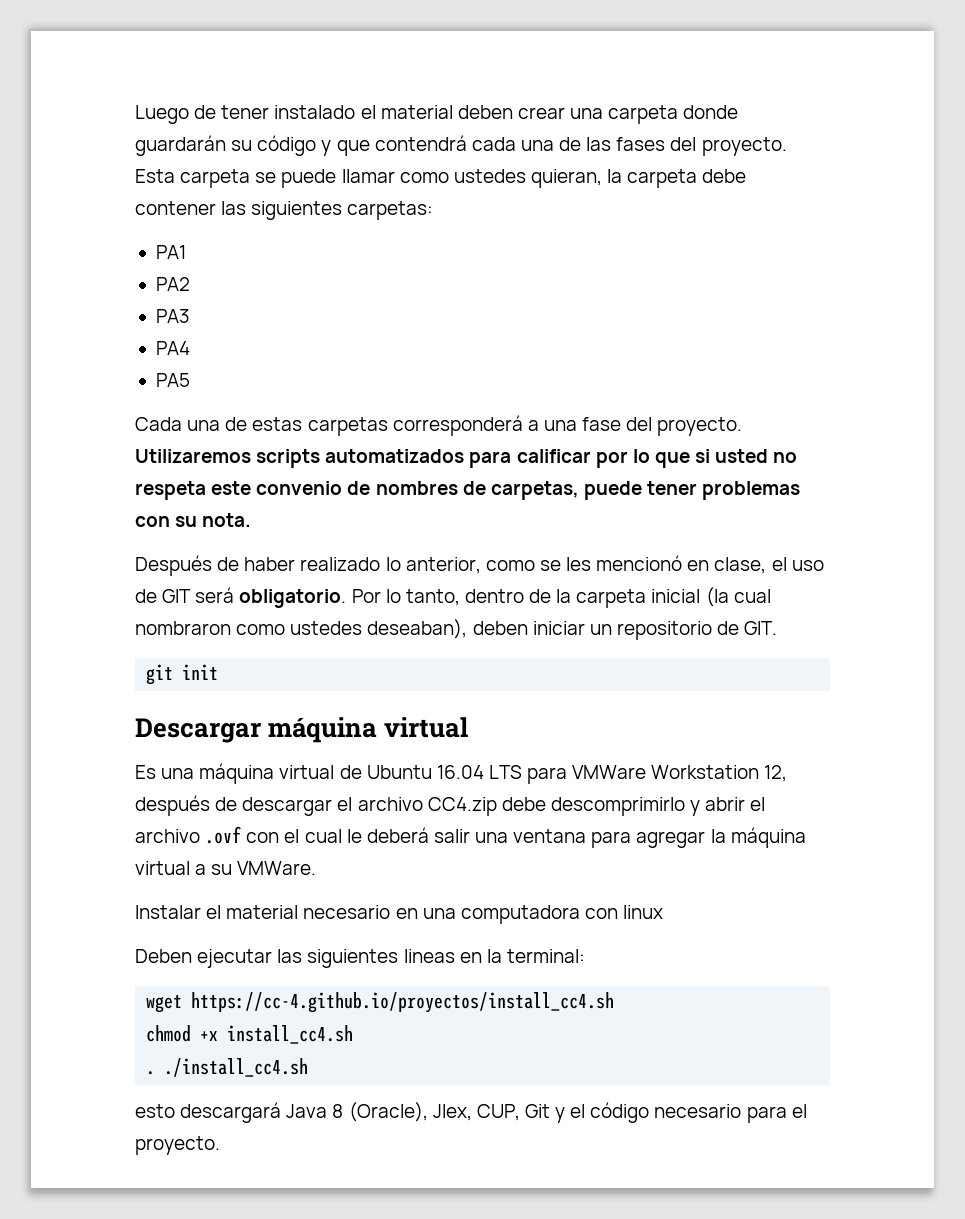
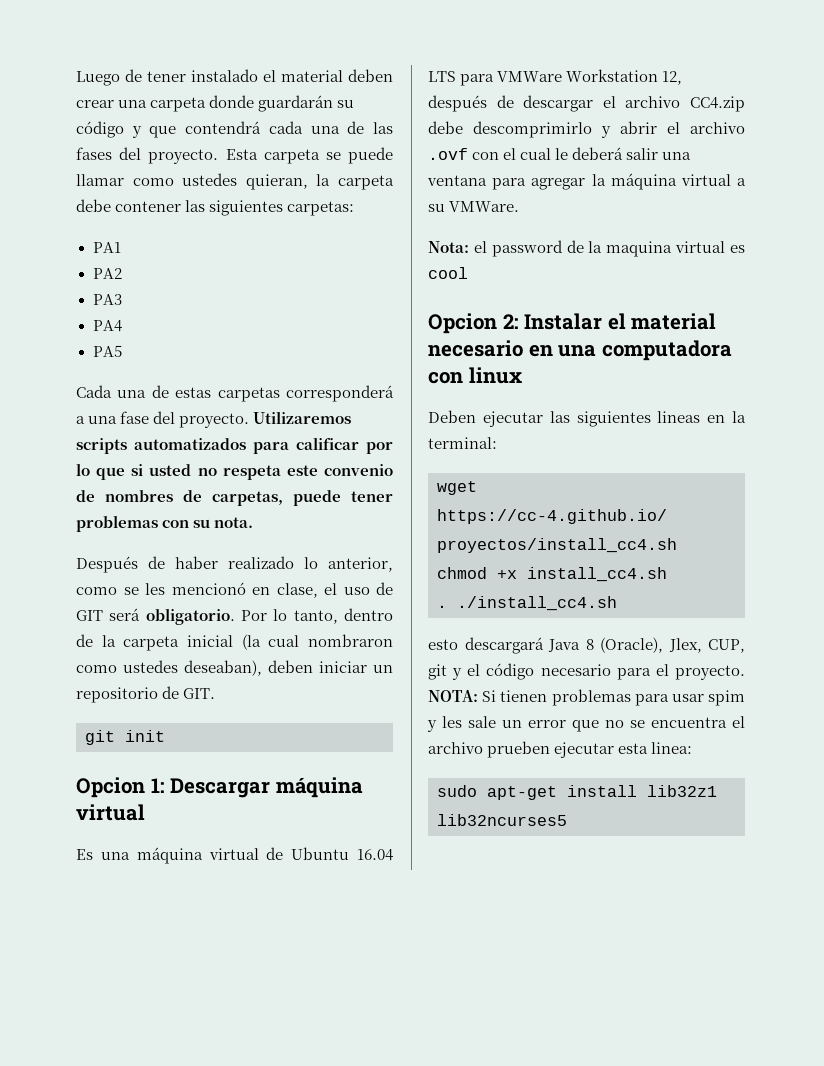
(219, 672) none -> [76,777,165,798] Opcion 1:
(317, 868) none -> [428,240,745,257] [428,267,468,279] [428,313,519,334] Nota: el password de la maquina virtual es cool // Opcion 2:
[524,1104,550,1118] Git -> [428,664,447,680] git
(220, 1145) none -> [428,689,745,706] [427,716,745,732] [428,741,693,758] [437,785,717,800] [437,814,567,826] NOTA: Si tienen problemas para usar spim y les sale un error que no se encuentra el archivo prueben ejecutar esta linea: // sudo apt-get install lib32z1 lib32ncurses5

